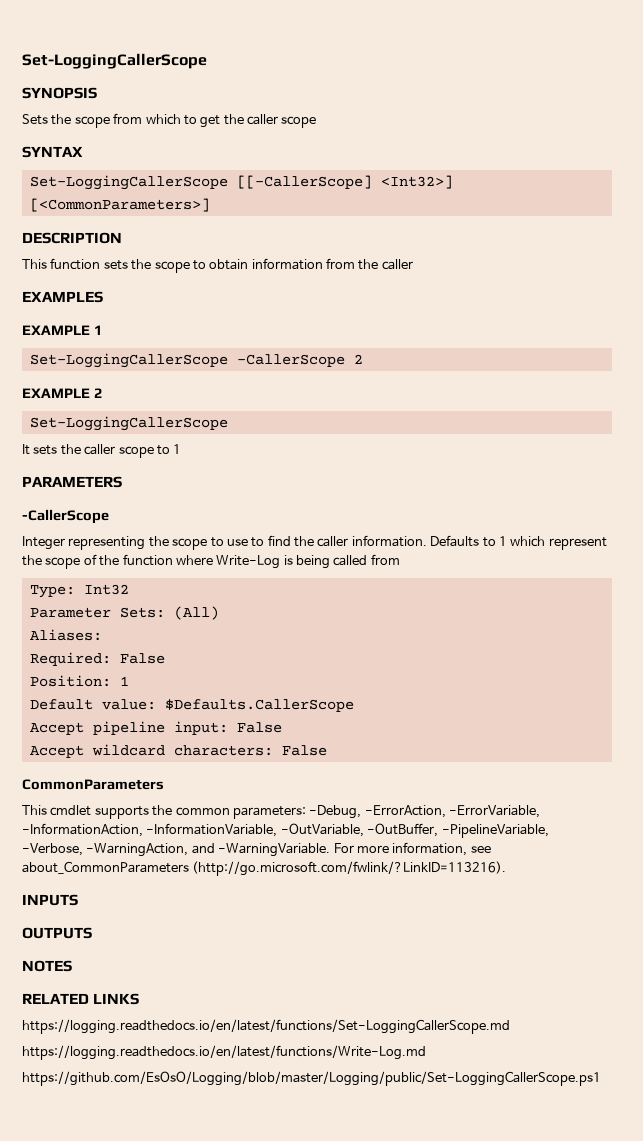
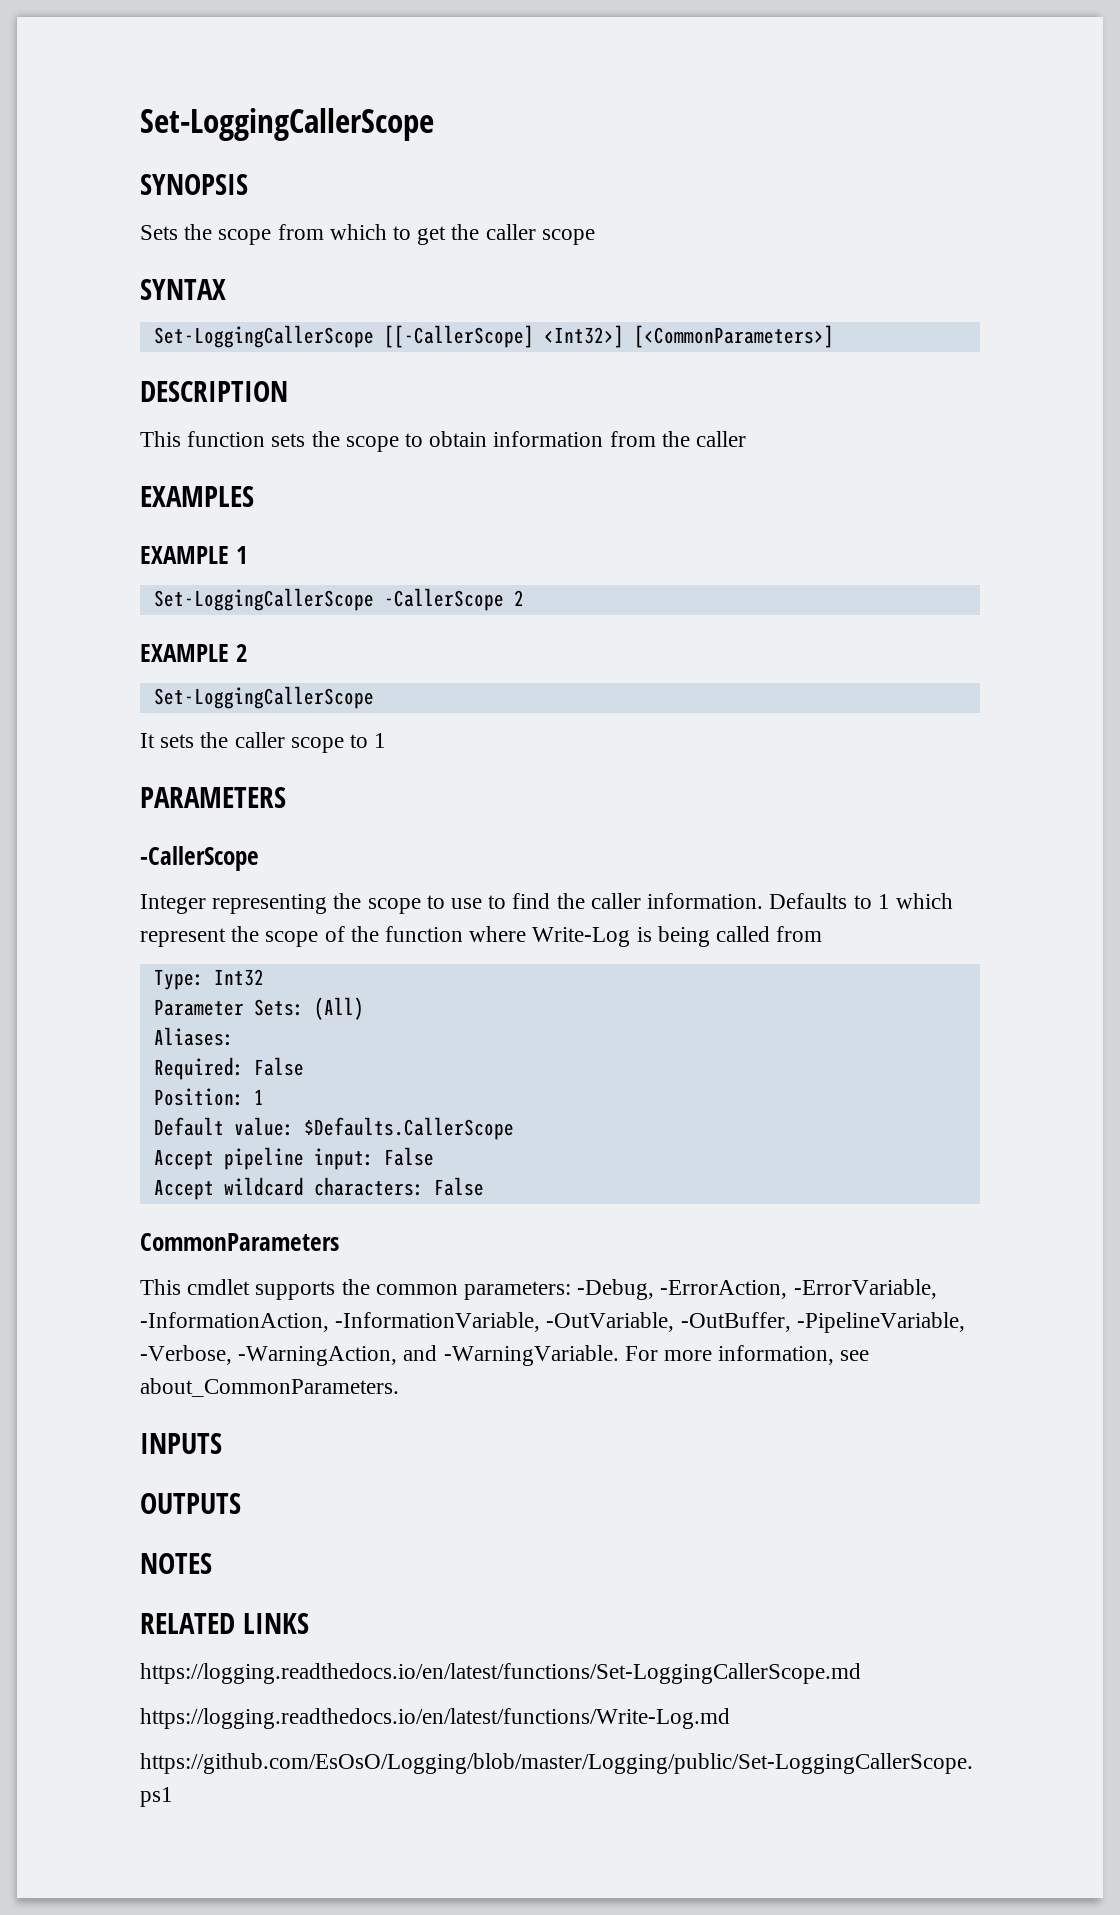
[22,861,507,876] about_CommonParameters (http://go.microsoft.com/fwlink/?LinkID=113216). -> [140,1378,399,1397] about_CommonParameters.

